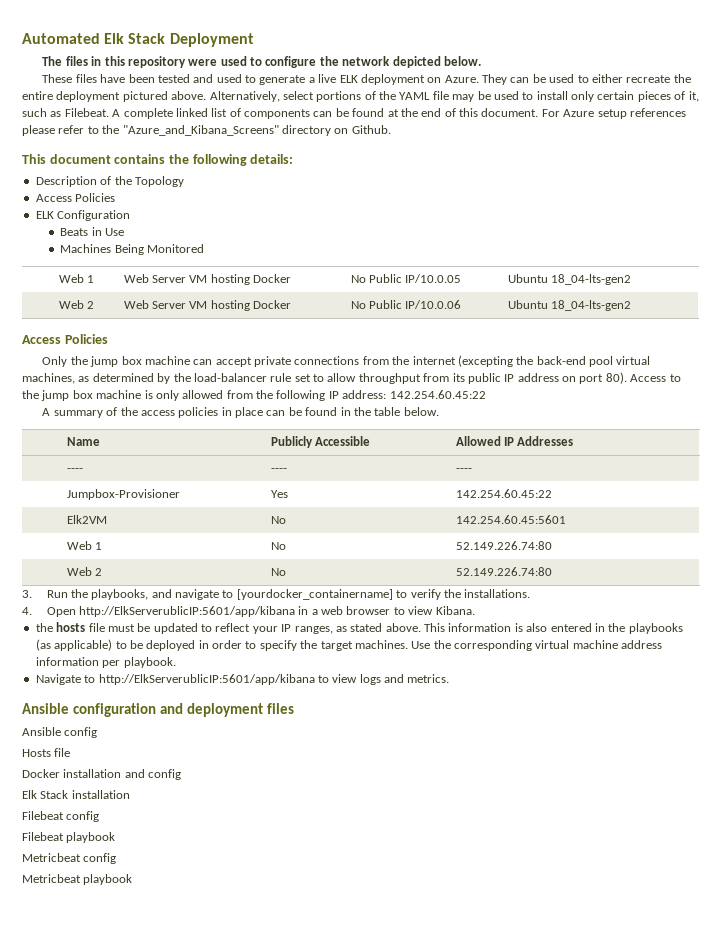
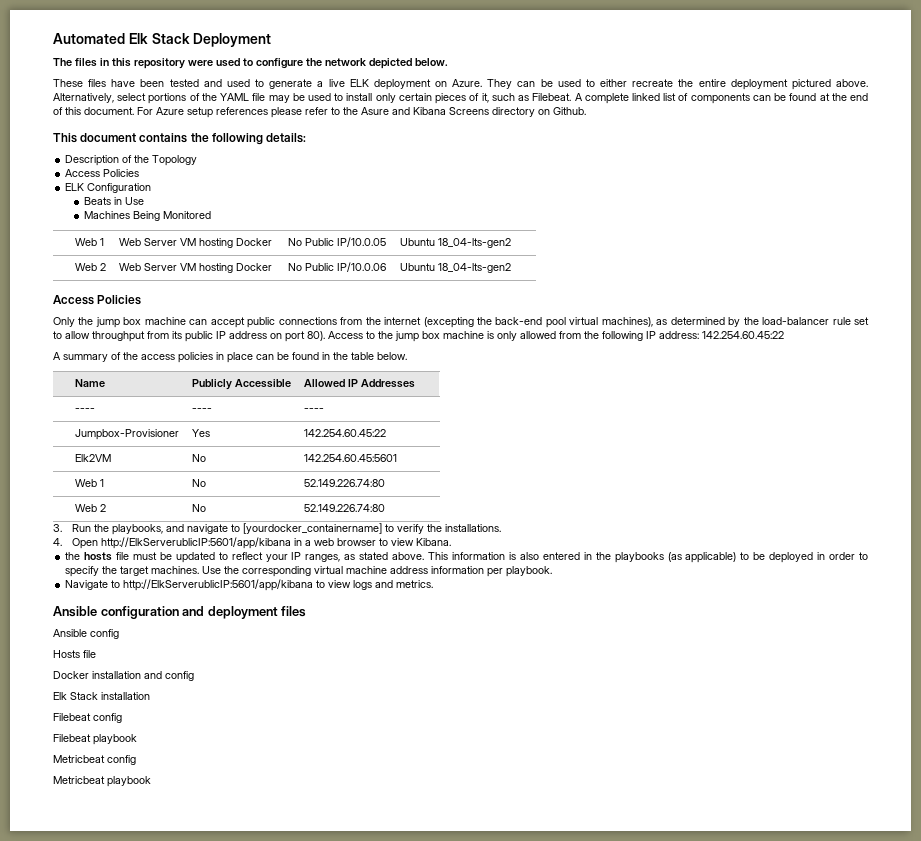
[122,125,279,136] "Azure_and_Kibana_Screens" -> [361,107,489,115] Asure and Kibana Screens
[254,356,292,367] private -> [247,317,276,328] public
[22,373,75,384] machines, -> [601,317,653,327] machines),

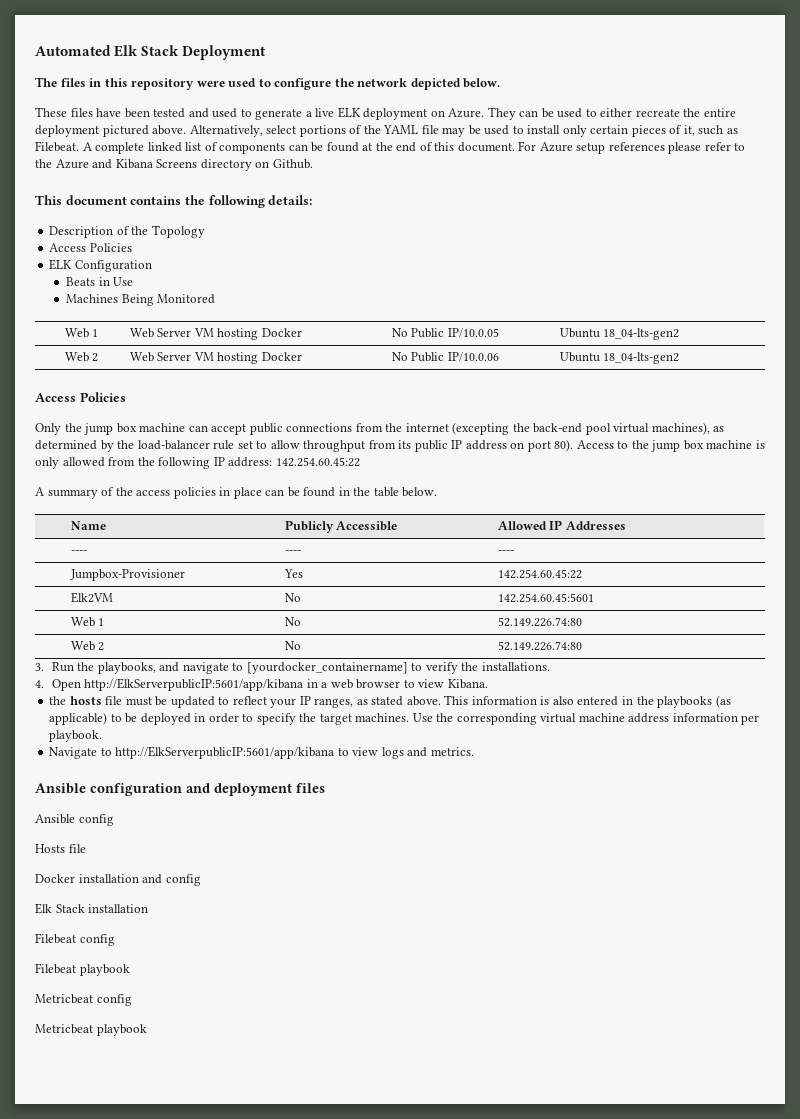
[361,107,389,115] Asure -> [55,159,89,169] Azure
[100,537,291,549] http://ElkServerublicIP:5601/app/kibana -> [84,678,304,691] http://ElkServerpublicIP:5601/app/kibana
[123,579,314,591] http://ElkServerublicIP:5601/app/kibana -> [115,746,335,759] http://ElkServerpublicIP:5601/app/kibana

